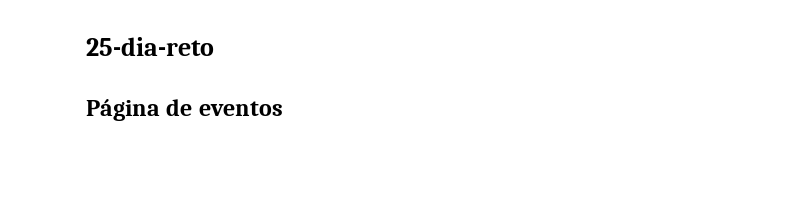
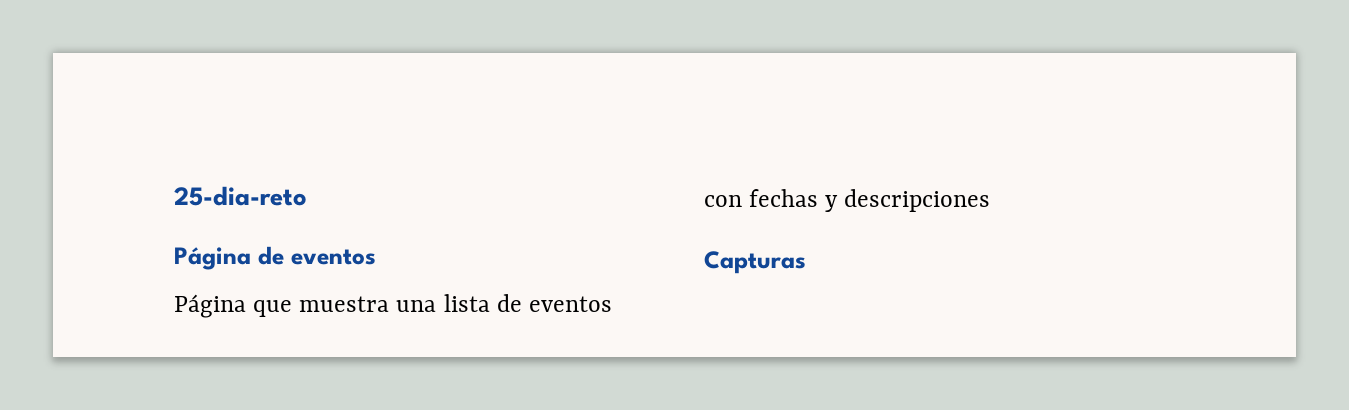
(283, 108) none -> [174,294,612,318] [704,189,991,212] [704,251,806,274] // Página que muestra una lista de eventos con fechas y descripciones // Capturas

